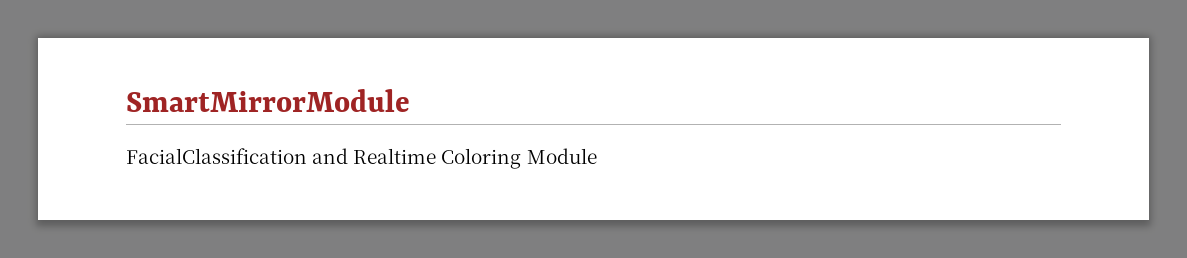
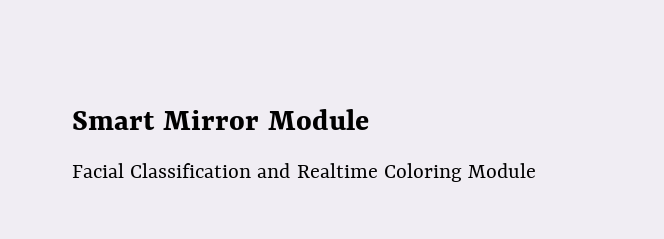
[126,89,410,112] [126,148,307,164] SmartMirrorModule // FacialClassification -> [72,109,369,130] [72,163,252,178] Smart Mirror Module // Facial Classification

